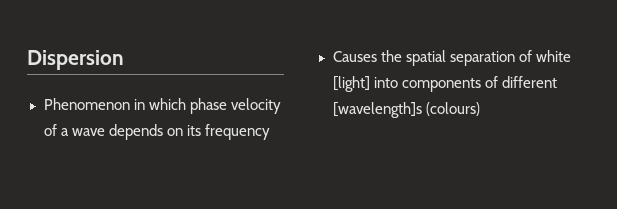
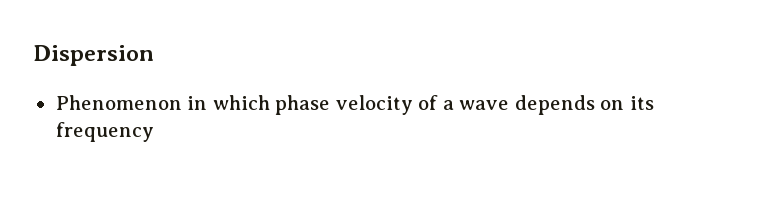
[332,50,571,66] [332,76,557,92] [332,102,480,118] // Causes the spatial separation of white [light] into components of different [wavelength]s (colours) -> (154, 132) none

